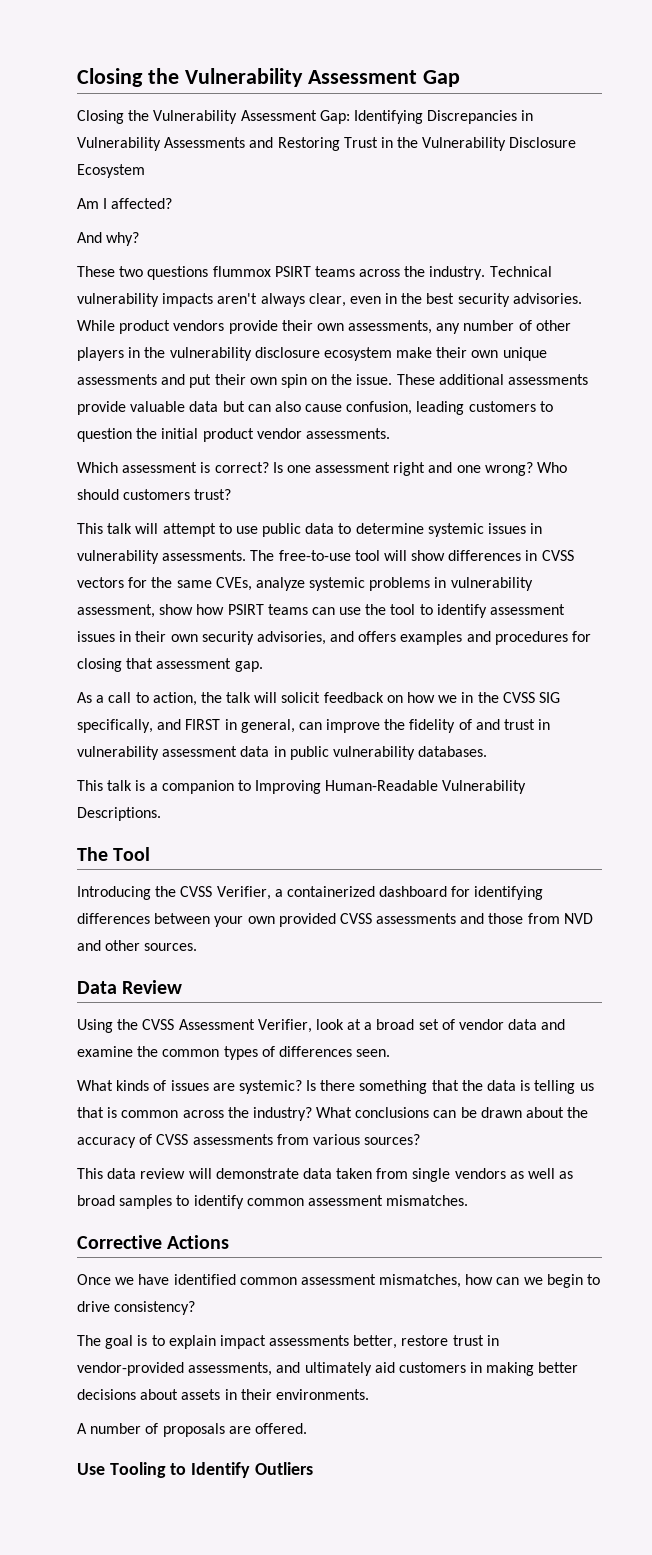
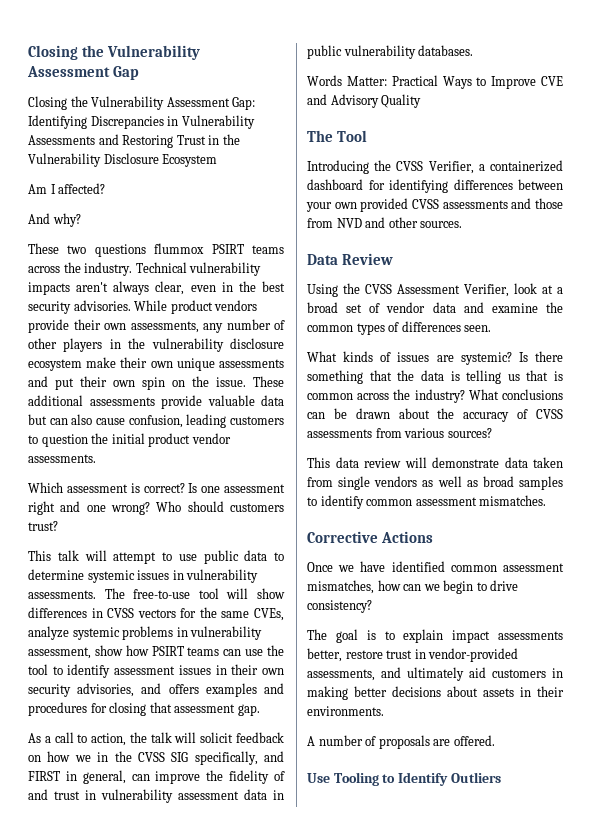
[77,780,527,794] [77,807,161,821] This talk is a companion to Improving Human-Readable Vulnerability Descriptions. -> [307,75,563,89] [307,94,422,108] Words Matter: Practical Ways to Improve CVE and Advisory Quality

